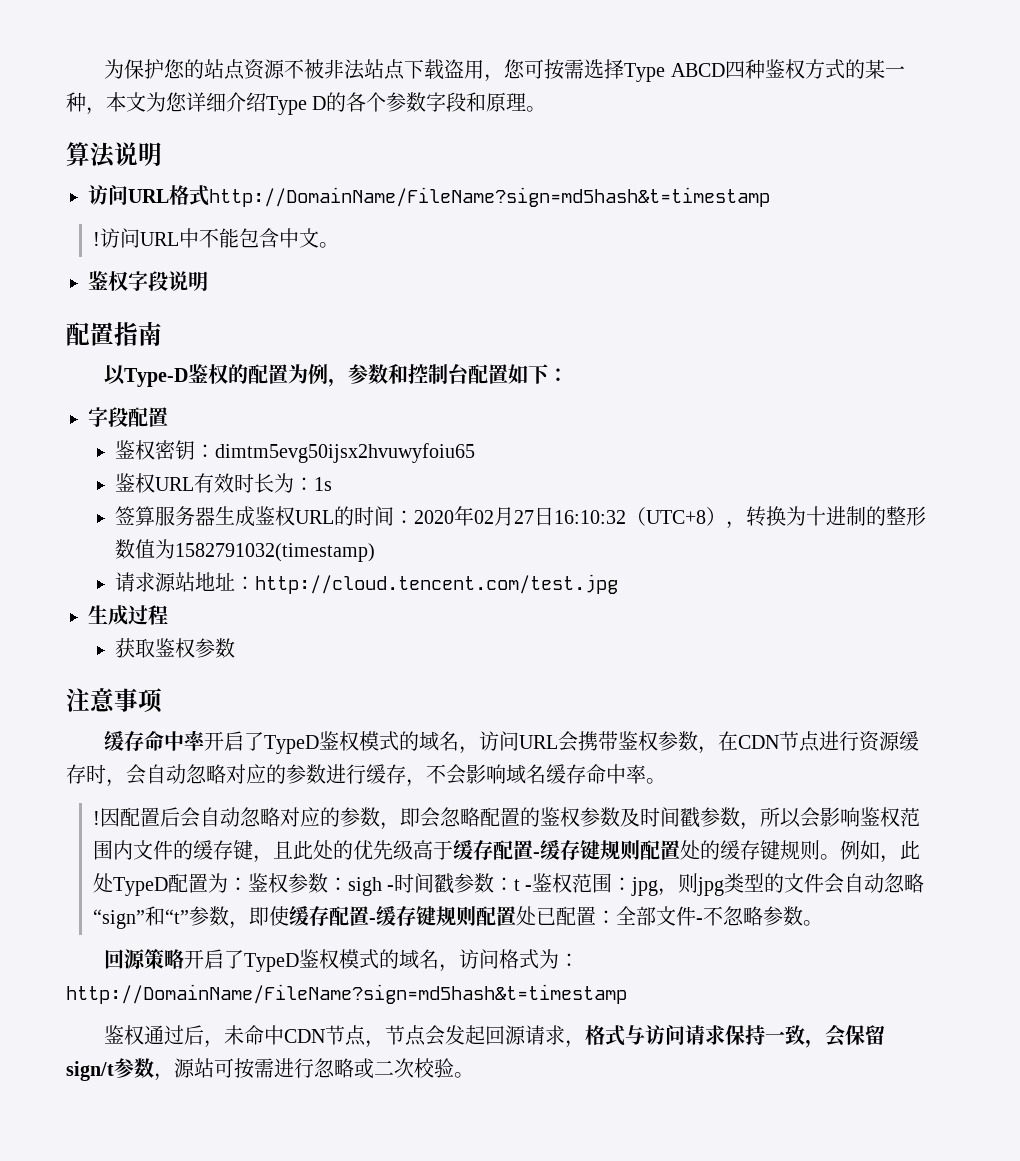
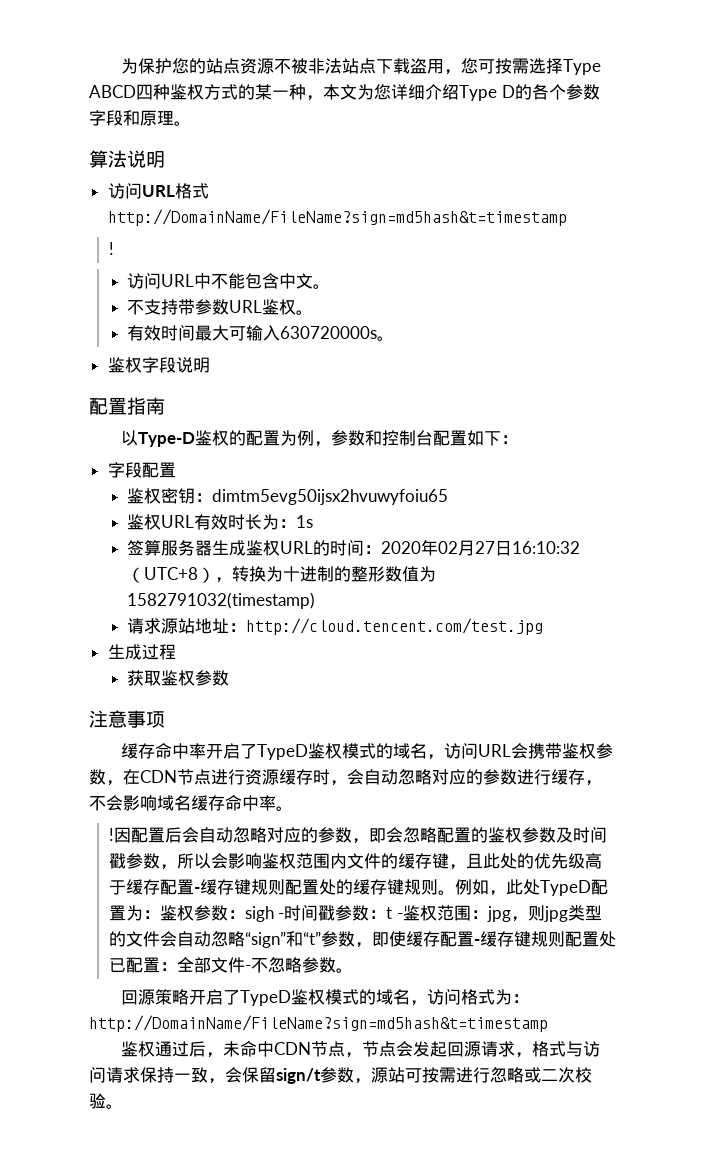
(100, 239) none -> (114, 248) //
(339, 245) none -> [127,299,314,315] [127,325,395,341] // 不支持带参数URL鉴权。 // 有效时间最大可输入630720000s。

